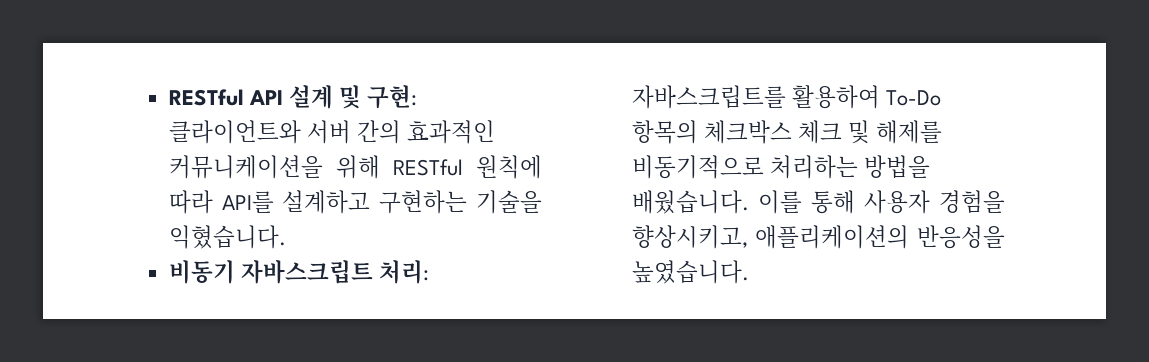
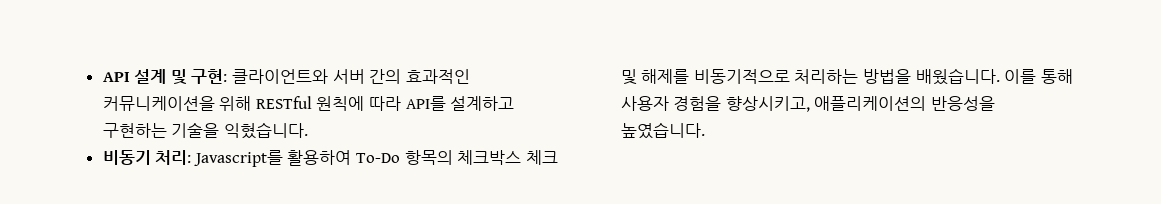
[168,89,244,106] RESTful -> (102, 77) none
[240,260,429,284] [631,85,786,109] 자바스크립트 처리: 자바스크립트를 -> [155,150,283,167] 처리: Javascript를

